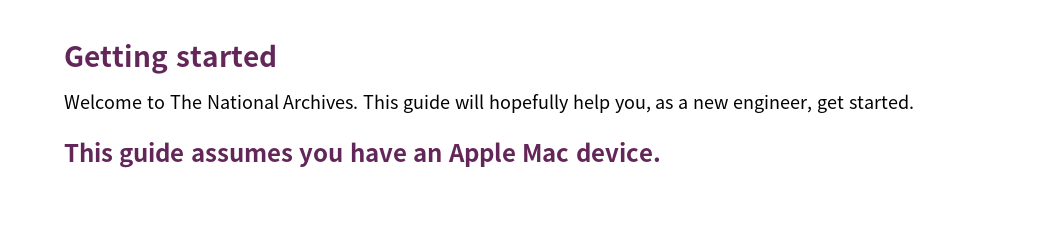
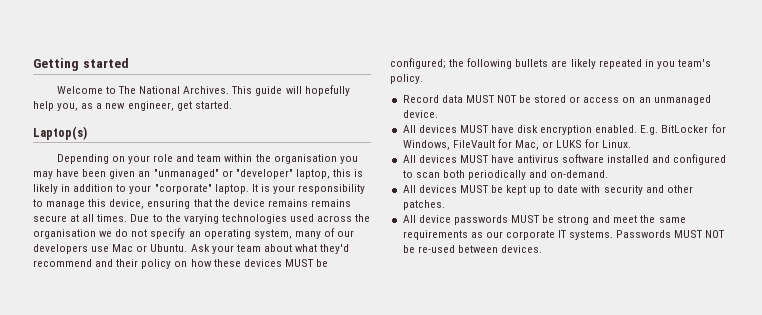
[64,142,661,168] This guide assumes you have an Apple Mac device. -> [33,126,87,140] [56,154,358,164] [33,169,364,179] [33,184,366,194] [33,199,351,209] [33,214,371,224] [33,228,355,239] [33,244,350,254] [33,259,328,269] [390,58,711,69] [390,74,423,84] [402,95,711,105] [402,110,438,118] [402,124,726,135] [402,139,632,150] [402,154,727,165] [402,170,609,180] [402,185,693,195] [402,200,445,210] [402,215,686,225] [402,230,726,240] [402,245,542,253] Laptop(s) // Depending on your role and team within the organisation you may have been given an "unmanaged" or "developer" laptop, this is likely in addition to your "corporate" laptop. It is your responsibility to manage this device, ensuring that the device remains remains secure at all times. Due to the varying technologies used across the organisation we do not specify an operating system, many of our developers use Mac or Ubuntu. Ask your team about what they'd recommend and their policy on how these devices MUST be configured; the following bullets are likely repeated in you team's policy. // Record data MUST NOT be stored or access on an unmanaged device. // All devices MUST have disk encryption enabled. E.g. BitLocker for Windows, FileVault for Mac, or LUKS for Linux. // All devices MUST have antivirus software installed and configured to scan both periodically and on-demand. // All devices MUST be kept up to date with security and other patches. // All device passwords MUST be strong and meet the same requirements as our corporate IT systems. Passwords MUST NOT be re-used between devices.

